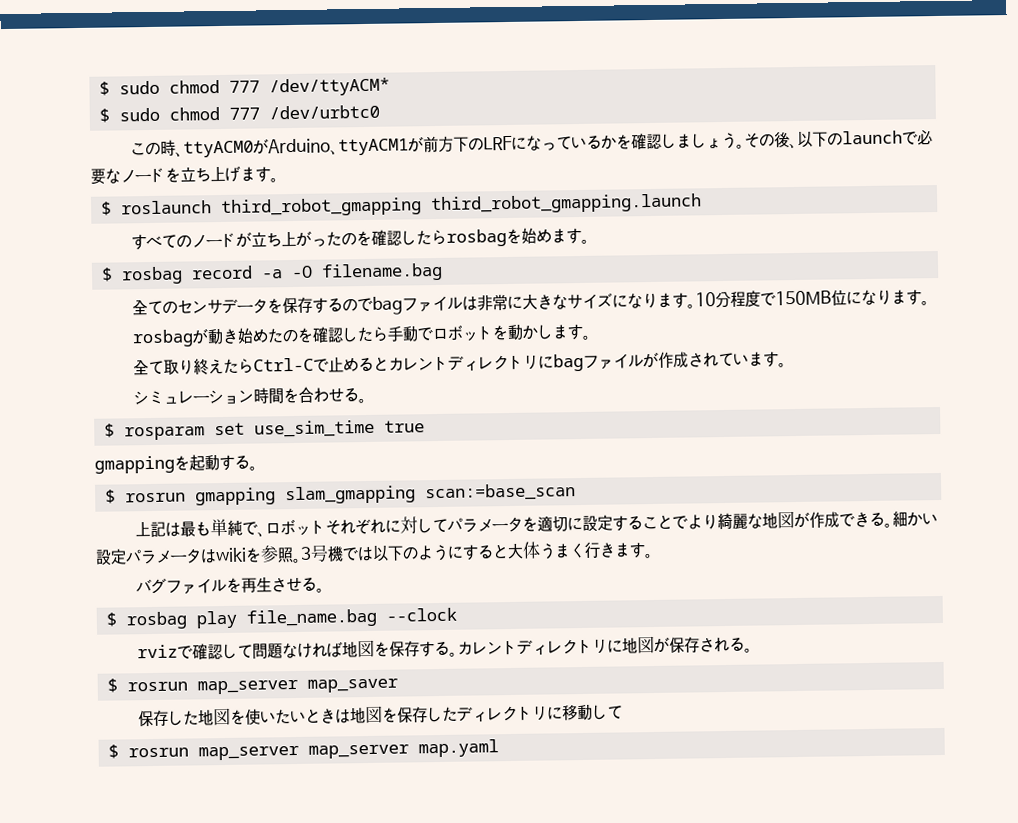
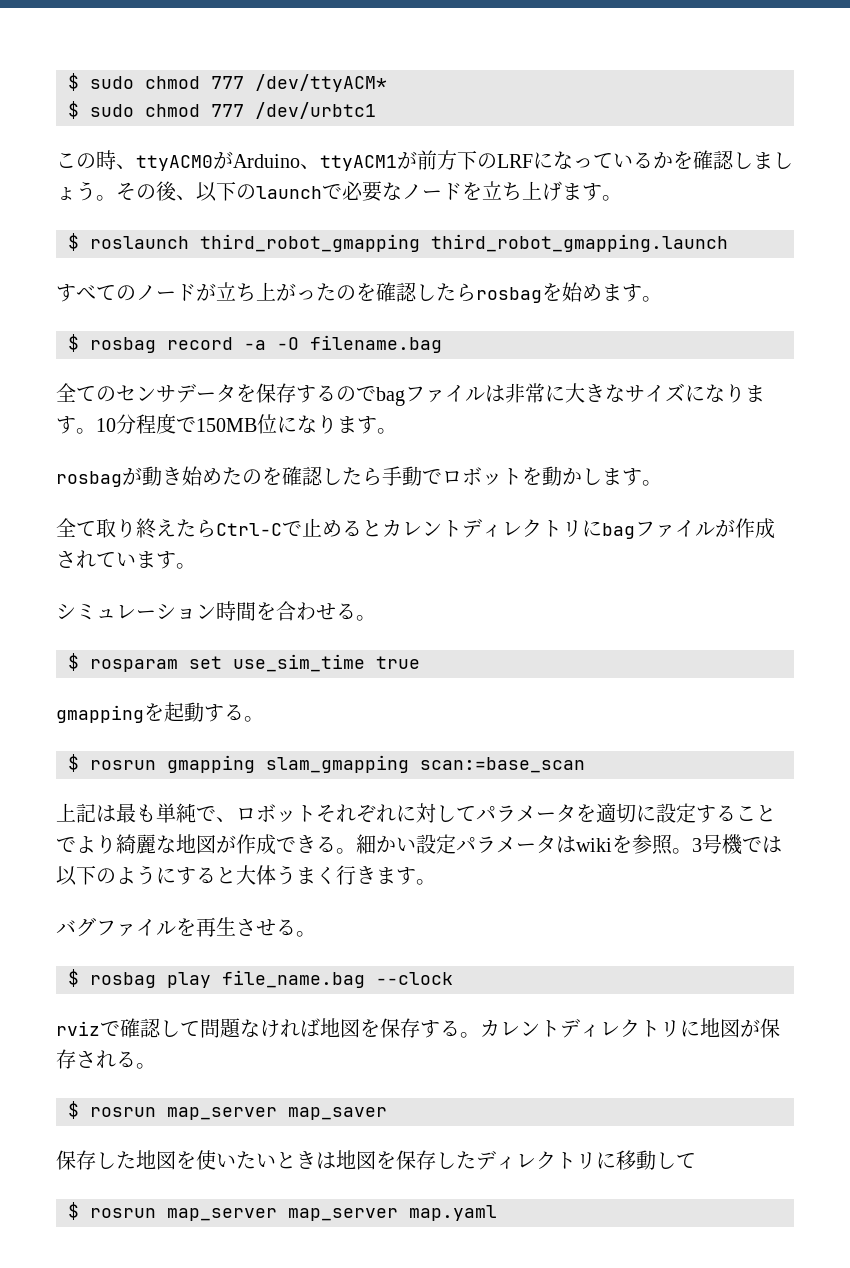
[269,104,381,120] /dev/urbtc0 -> [255,102,376,119] /dev/urbtc1

